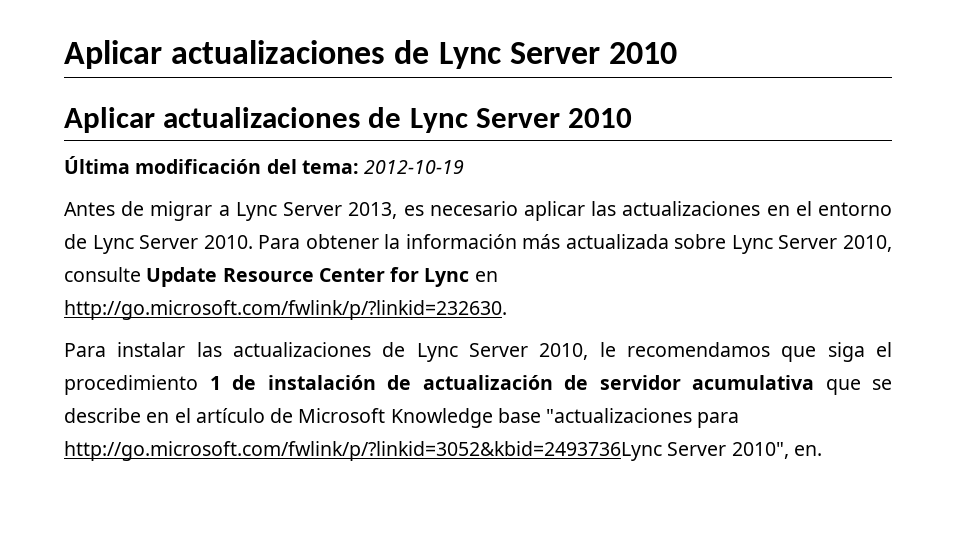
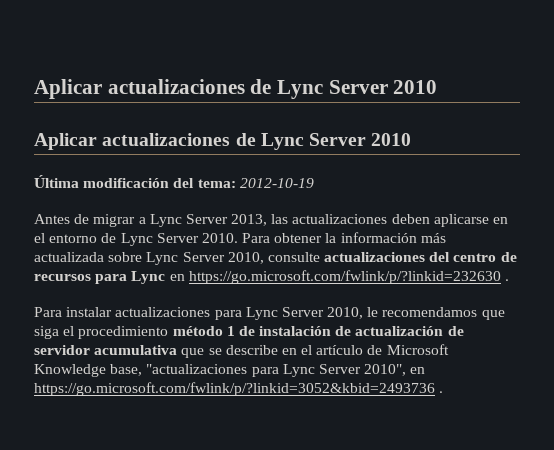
[403,201,761,221] es necesario aplicar las actualizaciones -> [271,214,489,227] las actualizaciones deben aplicarse
[146,267,498,287] [64,300,507,320] Update Resource Center for Lync en http://go.microsoft.com/fwlink/p/?linkid=232630. -> [324,252,517,262] [34,270,509,284] actualizaciones del centro de recursos para Lync en https://go.microsoft.com/fwlink/p/?linkid=232630 .
[196,342,406,357] las actualizaciones de -> [115,307,242,320] actualizaciones para
(198, 385) none -> [172,326,223,336] método
[497,408,541,423] base -> [110,364,143,376] base,
[64,441,662,461] http://go.microsoft.com/fwlink/p/?linkid=3052&kbid=2493736Lync -> [282,364,315,377] Lync
[793,445,822,456] en. -> [410,367,426,374] [34,382,444,396] en https://go.microsoft.com/fwlink/p/?linkid=3052&kbid=2493736 .

